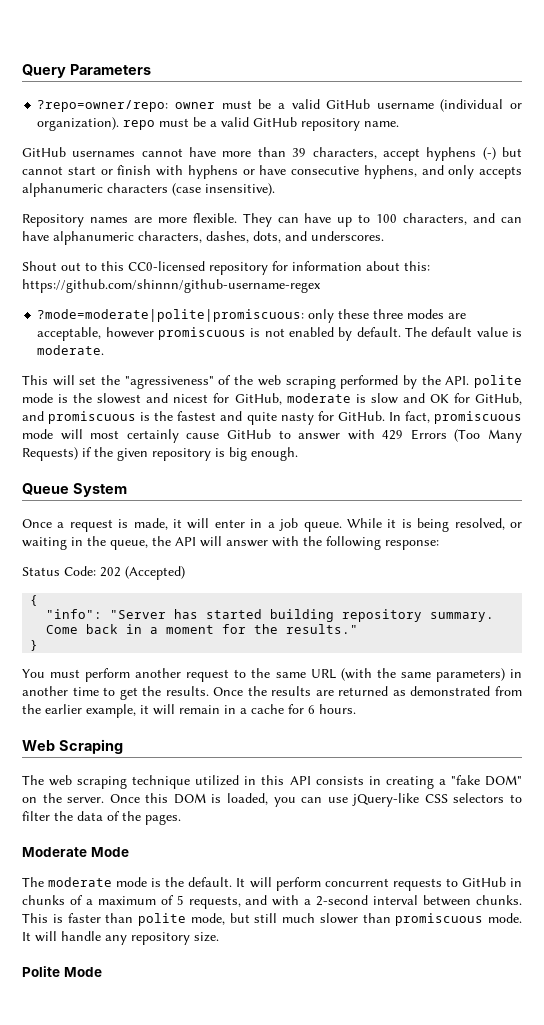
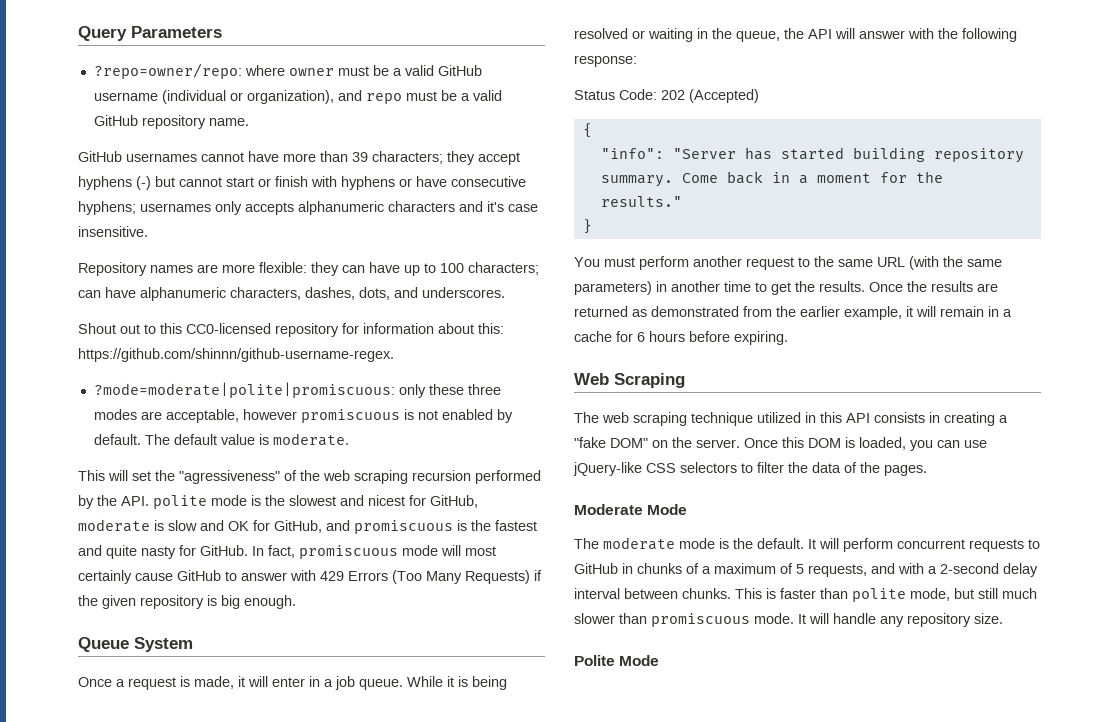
(169, 106) none -> [244,65,285,76] where
[37,117,120,131] organization). -> [246,90,362,104] organization), and
[312,147,377,159] characters, -> [372,151,475,165] characters; they
[363,165,444,179] hyphens, and -> [78,201,211,215] hyphens; usernames
[172,183,275,196] (case insensitive). -> [459,201,538,212] [78,226,148,237] and it's case insensitive.
[192,213,272,227] flexible. They -> [259,262,339,276] flexible: they
[403,213,496,225] characters, and -> [468,262,539,275] characters;
[22,279,321,293] https://github.com/shinnn/github-username-regex -> [78,348,394,362] https://github.com/shinnn/github-username-regex.
(336, 382) none -> [412,470,471,481] recursion
[454,518,505,530] resolved, -> [574,28,628,39] resolved
[319,704,356,714] hours. -> [649,331,788,345] hours before expiring.
(369, 900) none -> [1003,563,1038,577] delay

